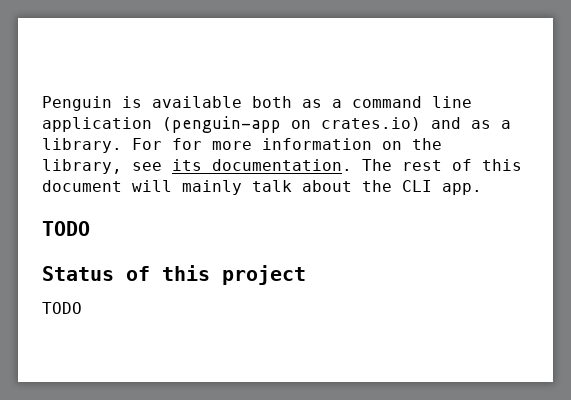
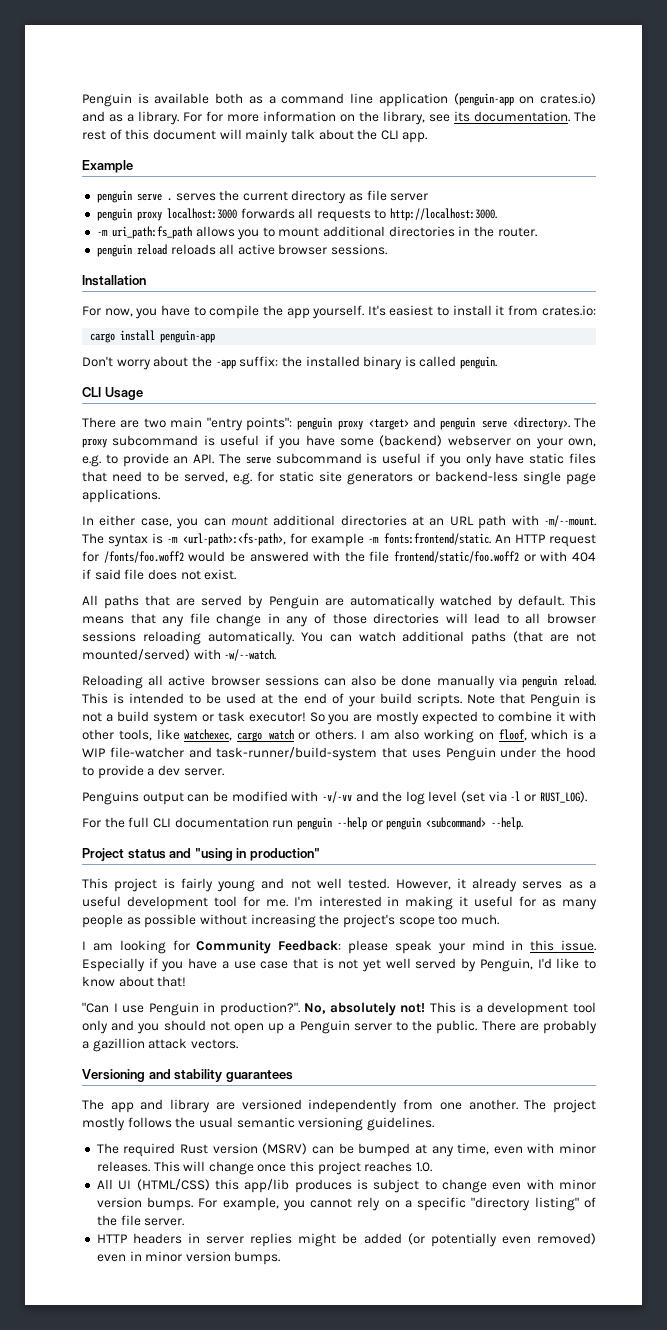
[42,221,90,236] [42,265,306,285] [42,302,82,314] TODO // Status of this project // TODO -> [82,160,133,173] [96,190,429,204] [96,208,498,222] [96,226,537,240] [96,244,388,257] [82,275,146,286] [82,305,596,319] [90,330,216,343] [82,356,498,370] [82,387,143,400] [82,417,596,431] [82,435,596,449] [82,453,597,467] [82,471,596,485] [82,489,160,503] [82,515,596,529] [82,533,597,547] [82,551,596,563] [82,569,237,580] [82,595,596,609] [82,613,596,627] [82,631,596,645] [82,649,277,661] [82,675,597,689] [82,693,596,707] [82,711,596,725] [82,729,597,743] [82,747,596,761] [82,765,224,779] [82,791,587,805] [82,817,524,830] [82,848,320,861] [82,878,596,892] [82,896,597,910] [82,914,499,928] [82,940,596,954] [82,958,596,972] [82,976,187,987] [82,1002,597,1016] [82,1020,597,1034] [82,1038,238,1052] [82,1069,293,1082] [82,1099,597,1113] [82,1117,434,1131] [96,1143,596,1157] [96,1161,433,1175] [96,1179,596,1193] [96,1197,596,1211] [96,1215,185,1226] [96,1233,596,1247] [96,1251,281,1265] Example // penguin serve . serves the current directory as file server // penguin proxy localhost:3000 forwards all requests to http://localhost:3000. // -m uri_path:fs_path allows you to mount additional directories in the router. // penguin reload reloads all active browser sessions. // Installation // For now, you have to compile the app yourself. It's easiest to install it from crates.io: // cargo install penguin-app // Don't worry about the -app suffix: the installed binary is called penguin. // CLI Usage // There are two main "entry points": penguin proxy <target> and penguin serve <directory>. The proxy subcommand is useful if you have some (backend) webserver on your own, e.g. to provide an API. The serve subcommand is useful if you only have static files that need to be served, e.g. for static site generators or backend-less single page applications. // In either case, you can mount additional directories at an URL path with -m/--mount. The syntax is -m <url-path>:<fs-path>, for example -m fonts:frontend/static. An HTTP request for /fonts/foo.woff2 would be answered with the file frontend/static/foo.woff2 or with 404 if said file does not exist. // All paths that are served by Penguin are automatically watched by default. This means that any file change in any of those directories will lead to all browser sessions reloading automatically. You can watch additional paths (that are not mounted/served) with -w/--watch. // Reloading all active browser sessions can also be done manually via penguin reload. This is intended to be used at the end of your build scripts. Note that Penguin is not a build system or task executor! So you are mostly expected to combine it with other tools, like watchexec, cargo watch or others. I am also working on floof, which is a WIP file-watcher and task-runner/build-system that uses Penguin under the hood to provide a dev server. // Penguins output can be modified with -v/-vv and the log level (set via -l or RUST_LOG). // For the full CLI documentation run penguin --help or penguin <subcommand> --help. // Project status and "using in production" // This project is fairly young and not well tested. However, it already serves as a useful development tool for me. I'm interested in making it useful for as many people as possible without increasing the project's scope too much. // I am looking for Community Feedback: please speak your mind in this issue. Especially if you have a use case that is not yet well served by Penguin, I'd like to know about that! // "Can I use Penguin in production?". No, absolutely not! This is a development tool only and you should not open up a Penguin server to the public. There are probably a gazillion attack vectors. // Versioning and stability guarantees // The app and library are versioned independently from one another. The project mostly follows the usual semantic versioning guidelines. // The required Rust version (MSRV) can be bumped at any time, even with minor releases. This will change once this project reaches 1.0. // All UI (HTML/CSS) this app/lib produces is subject to change even with minor version bumps. For example, you cannot rely on a specific "directory listing" of the file server. // HTTP headers in server replies might be added (or potentially even removed) even in minor version bumps.

